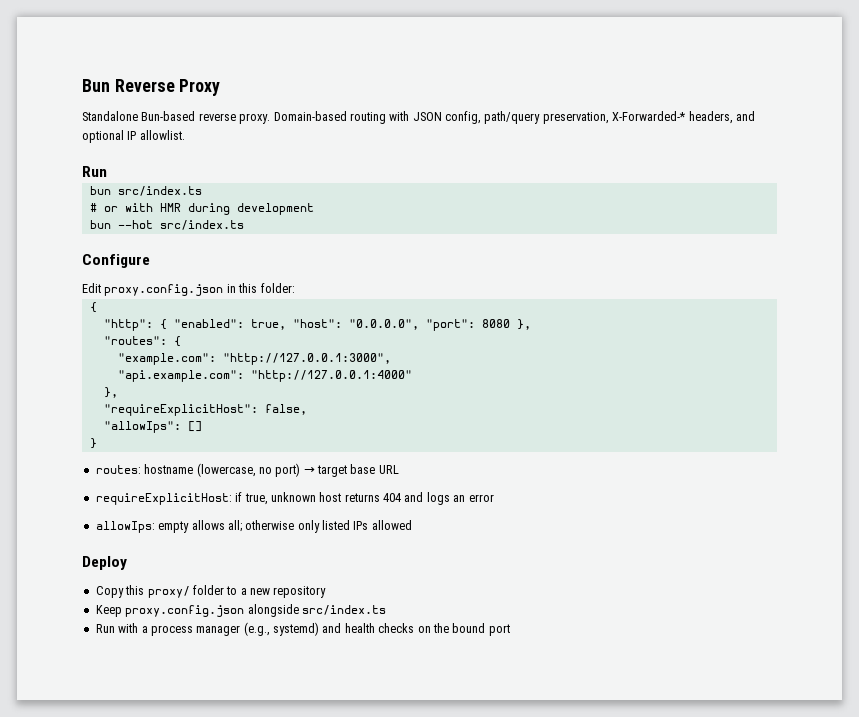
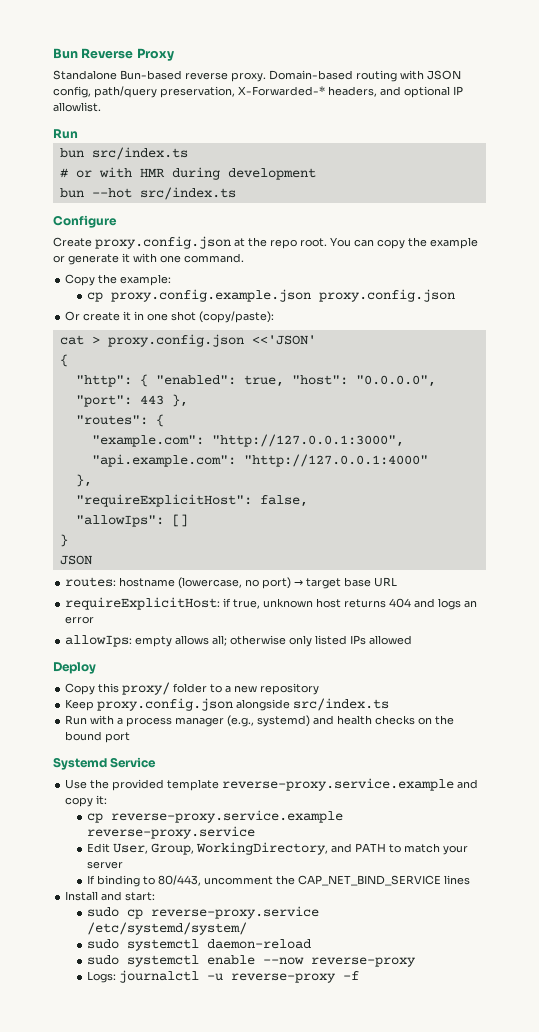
[82,283,295,296] Edit proxy.config.json in this folder: -> [53,236,478,249] [53,253,244,265] [65,274,172,286] [86,289,455,302] [65,311,275,323] [59,334,316,347] Create proxy.config.json at the repo root. You can copy the example or generate it with one command. // Copy the example: // cp proxy.config.example.json proxy.config.json // Or create it in one shot (copy/paste): // cat > proxy.config.json <<'JSON'
[481,319,510,328] 8080 -> [139,395,164,405] 443
(97, 443) none -> [59,555,92,565] // JSON
(510, 630) none -> [53,757,157,770] [65,778,479,791] [65,795,108,807] [86,810,343,823] [86,826,255,839] [86,842,468,855] [86,861,123,869] [86,875,470,887] [65,891,156,901] [86,906,319,919] [86,922,247,935] [86,939,311,951] [86,955,416,967] [86,970,359,983] // Systemd Service // Use the provided template reverse-proxy.service.example and copy it: // cp reverse-proxy.service.example reverse-proxy.service // Edit User, Group, WorkingDirectory, and PATH to match your server // If binding to 80/443, uncomment the CAP_NET_BIND_SERVICE lines // Install and start: // sudo cp reverse-proxy.service /etc/systemd/system/ // sudo systemctl daemon-reload // sudo systemctl enable --now reverse-proxy // Logs: journalctl -u reverse-proxy -f

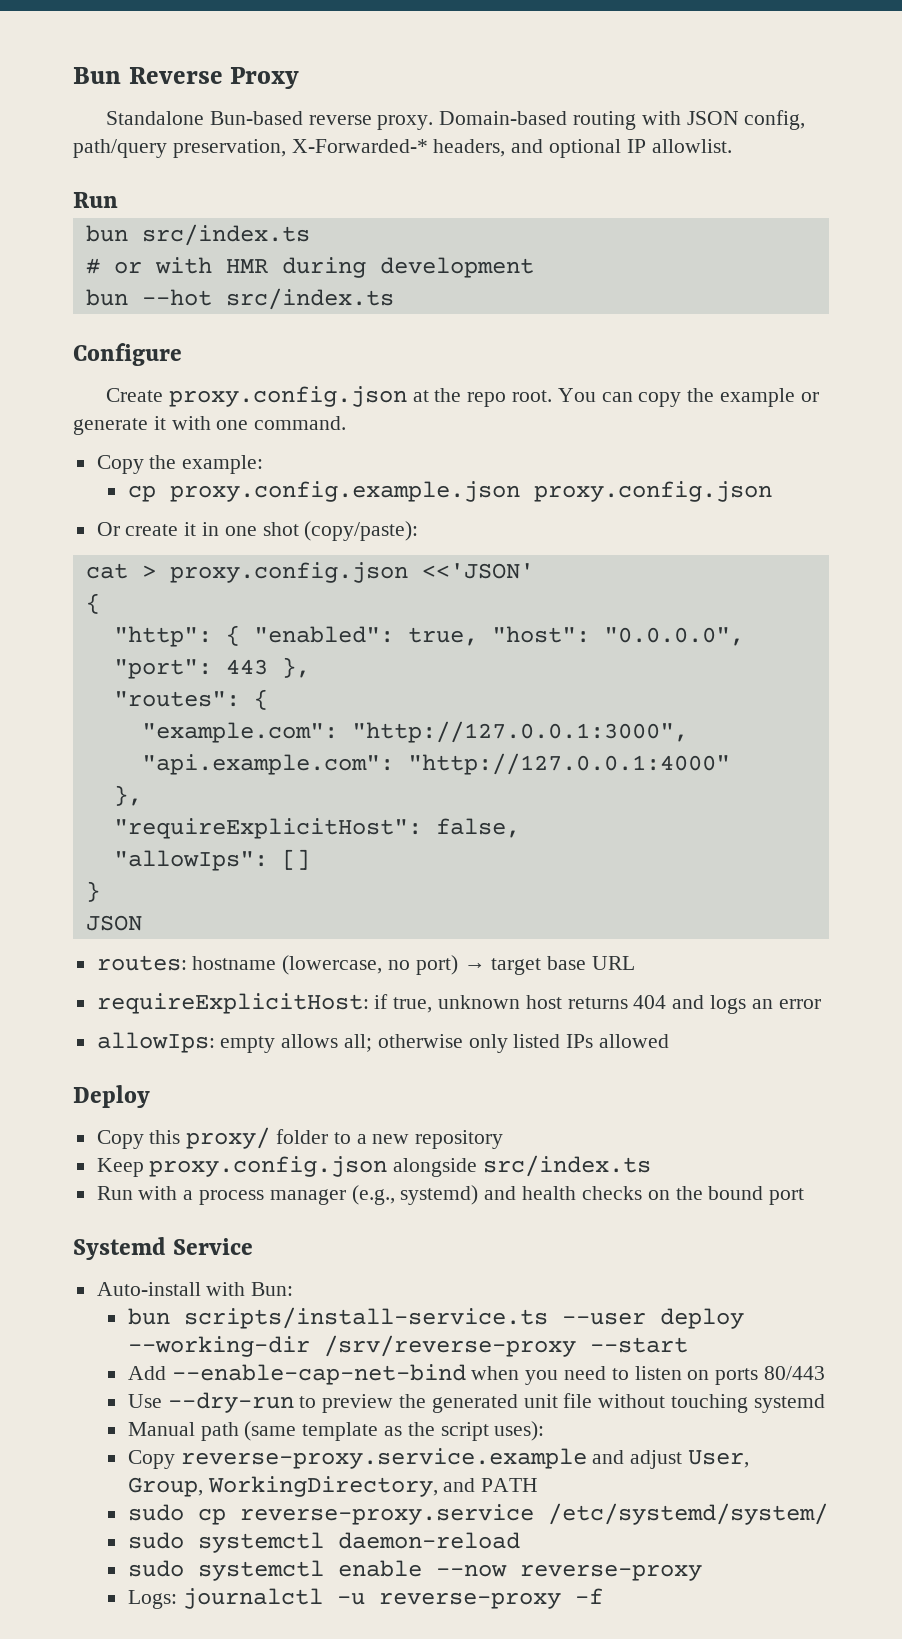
[65,778,479,791] [65,795,108,807] [86,810,343,823] [86,826,255,839] [86,843,110,853] Use the provided template reverse-proxy.service.example and copy it: // cp reverse-proxy.service.example reverse-proxy.service // Edit -> [96,1282,294,1296] [127,1307,744,1329] [127,1335,688,1357] [127,1364,825,1385] [127,1392,825,1413] [127,1421,545,1441] [127,1448,683,1469] Auto-install with Bun: // bun scripts/install-service.ts --user deploy --working-dir /srv/reverse-proxy --start // Add --enable-cap-net-bind when you need to listen on ports 80/443 // Use --dry-run to preview the generated unit file without touching systemd // Manual path (same template as the script uses): // Copy reverse-proxy.service.example and adjust
[388,843,468,855] [86,861,123,869] [86,875,470,887] [65,891,156,901] to match your server // If binding to 80/443, uncomment the CAP_NET_BIND_SERVICE lines // Install and start: -> (539, 1485) none

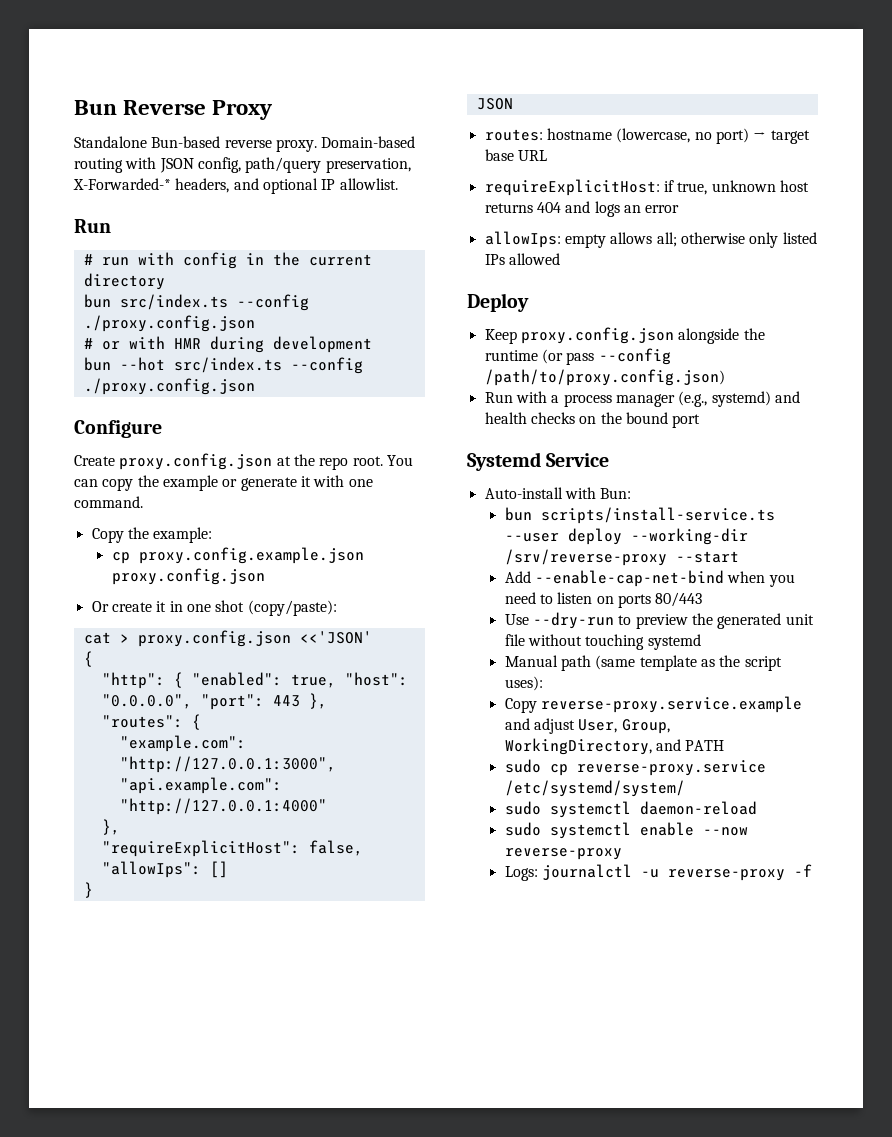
(118, 200) none -> [83,252,372,269] [83,273,165,290] // # run with config in the current directory
(310, 235) none -> [236,294,309,311] [83,315,255,332] --config ./proxy.config.json
(394, 299) none -> [290,357,363,374] [83,378,255,395] --config ./proxy.config.json
[96,1127,504,1149] [96,1155,652,1177] Copy this proxy/ folder to a new repository // Keep proxy.config.json alongside src/index.ts -> [484,327,765,344] [484,348,671,365] [484,369,725,386] Keep proxy.config.json alongside the runtime (or pass --config /path/to/proxy.config.json)

